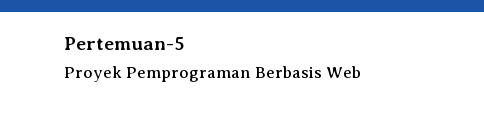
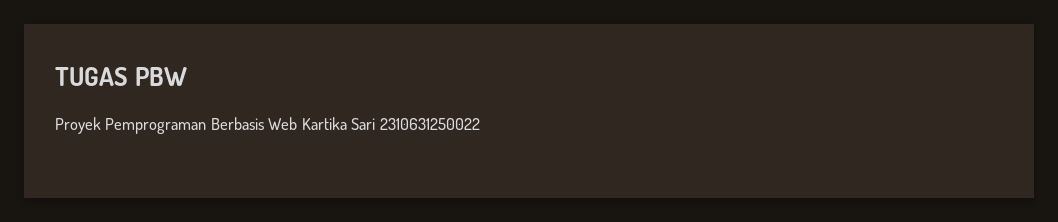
[64,37,184,50] Pertemuan-5 -> [55,67,188,86] TUGAS PBW
(362, 72) none -> [301,117,480,130] Kartika Sari 2310631250022

